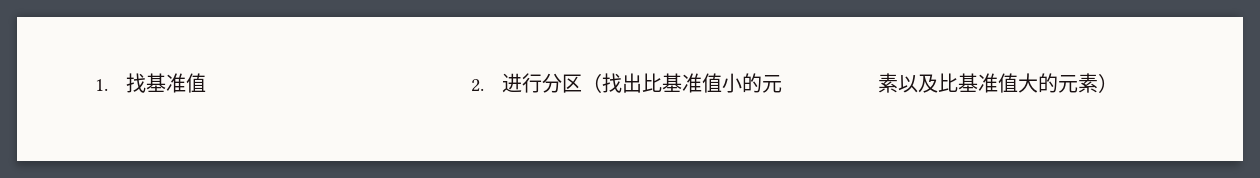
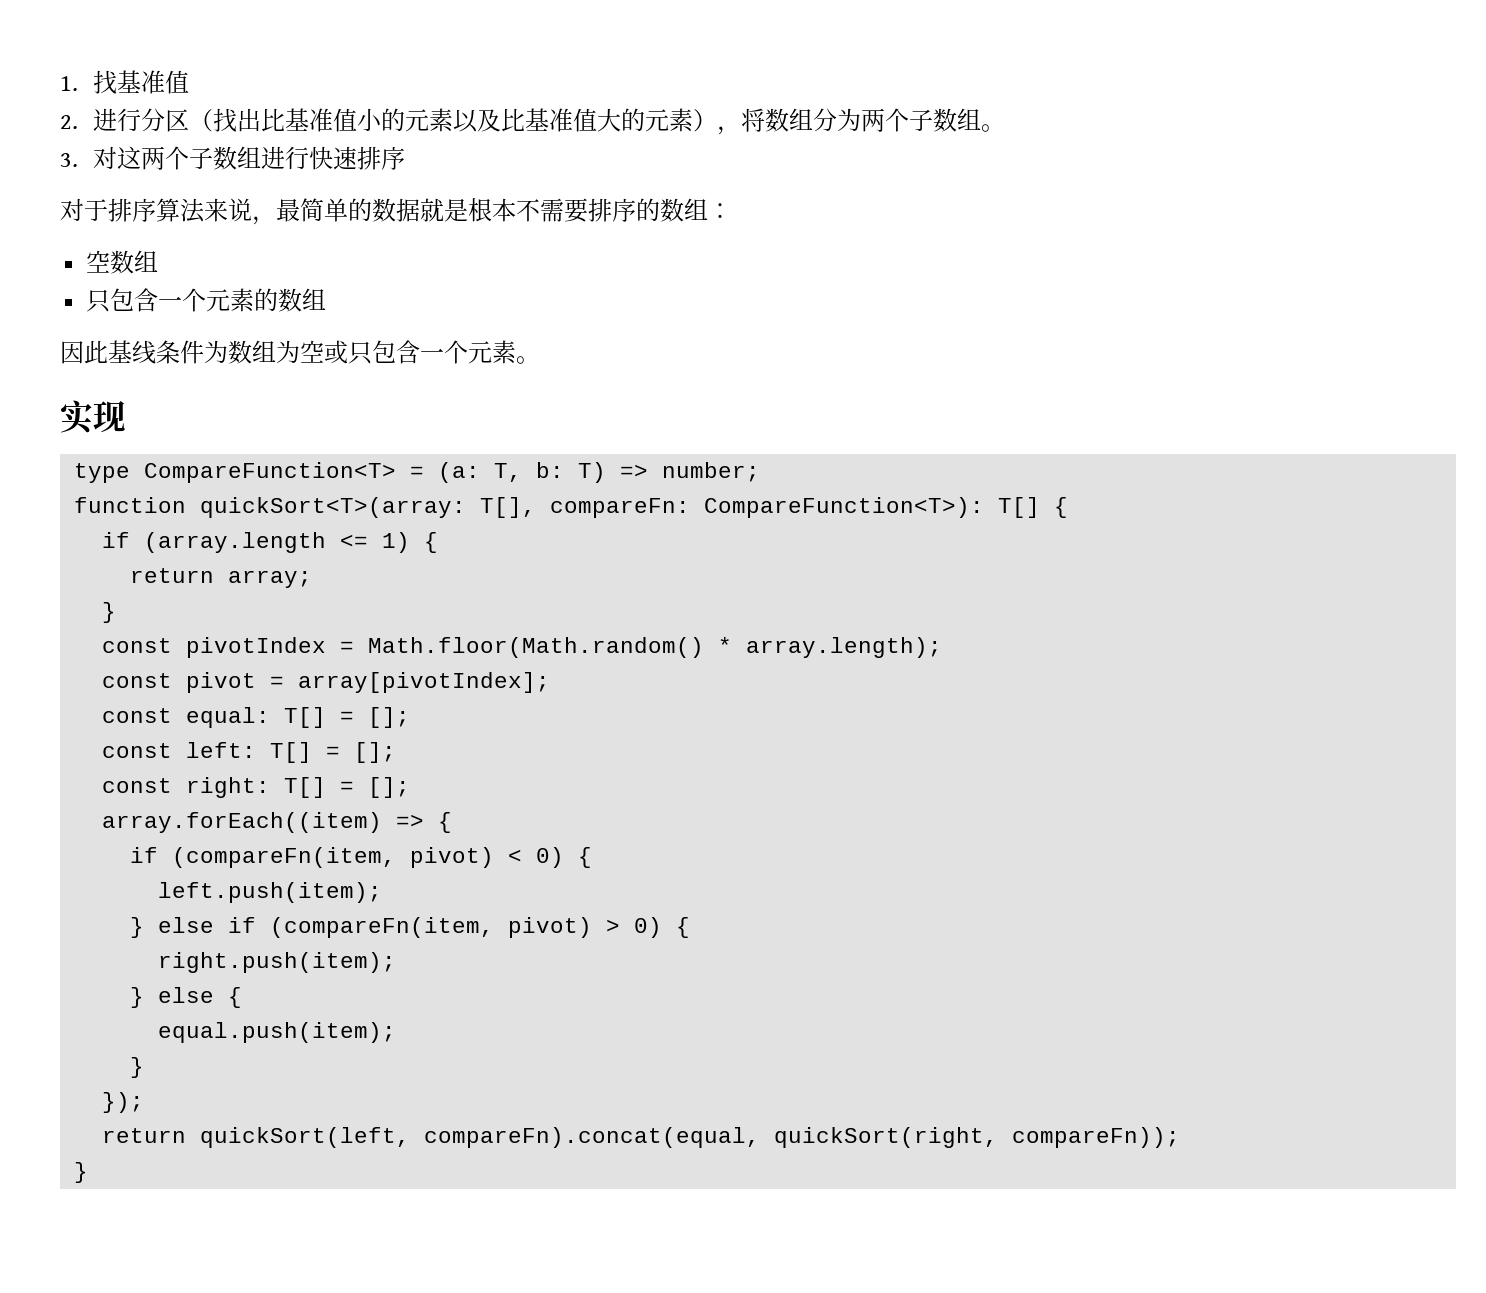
(1119, 83) none -> [717,108,1006,135] [60,146,406,170] [60,198,732,225] [86,250,159,274] [86,288,327,313] [60,340,540,365] [60,400,126,435] [74,462,761,483] [74,497,1069,518] [102,532,439,553] [130,568,313,588] [102,602,117,623] [102,637,943,658] [102,672,551,693] [102,707,411,728] [102,742,397,763] [102,777,411,798] [102,812,453,833] [130,847,593,868] [158,882,383,903] [130,917,691,938] [158,952,397,973] [130,987,243,1008] [158,1022,397,1043] [130,1057,145,1078] [102,1092,145,1113] [102,1127,1181,1148] [74,1162,89,1183] ，将数组分为两个子数组。 // 3.对这两个子数组进行快速排序 // 对于排序算法来说，最简单的数据就是根本不需要排序的数组： // 空数组 // 只包含一个元素的数组 // 因此基线条件为数组为空或只包含一个元素。 // 实现 // type CompareFunction<T> = (a: T, b: T) => number; // function quickSort<T>(array: T[], compareFn: CompareFunction<T>): T[] { // if (array.length <= 1) { // return array; // } // const pivotIndex = Math.floor(Math.random() * array.length); // const pivot = array[pivotIndex]; // const equal: T[] = []; // const left: T[] = []; // const right: T[] = []; // array.forEach((item) => { // if (compareFn(item, pivot) < 0) { // left.push(item); // } else if (compareFn(item, pivot) > 0) { // right.push(item); // } else { // equal.push(item); // } // }); // return quickSort(left, compareFn).concat(equal, quickSort(right, compareFn)); // }

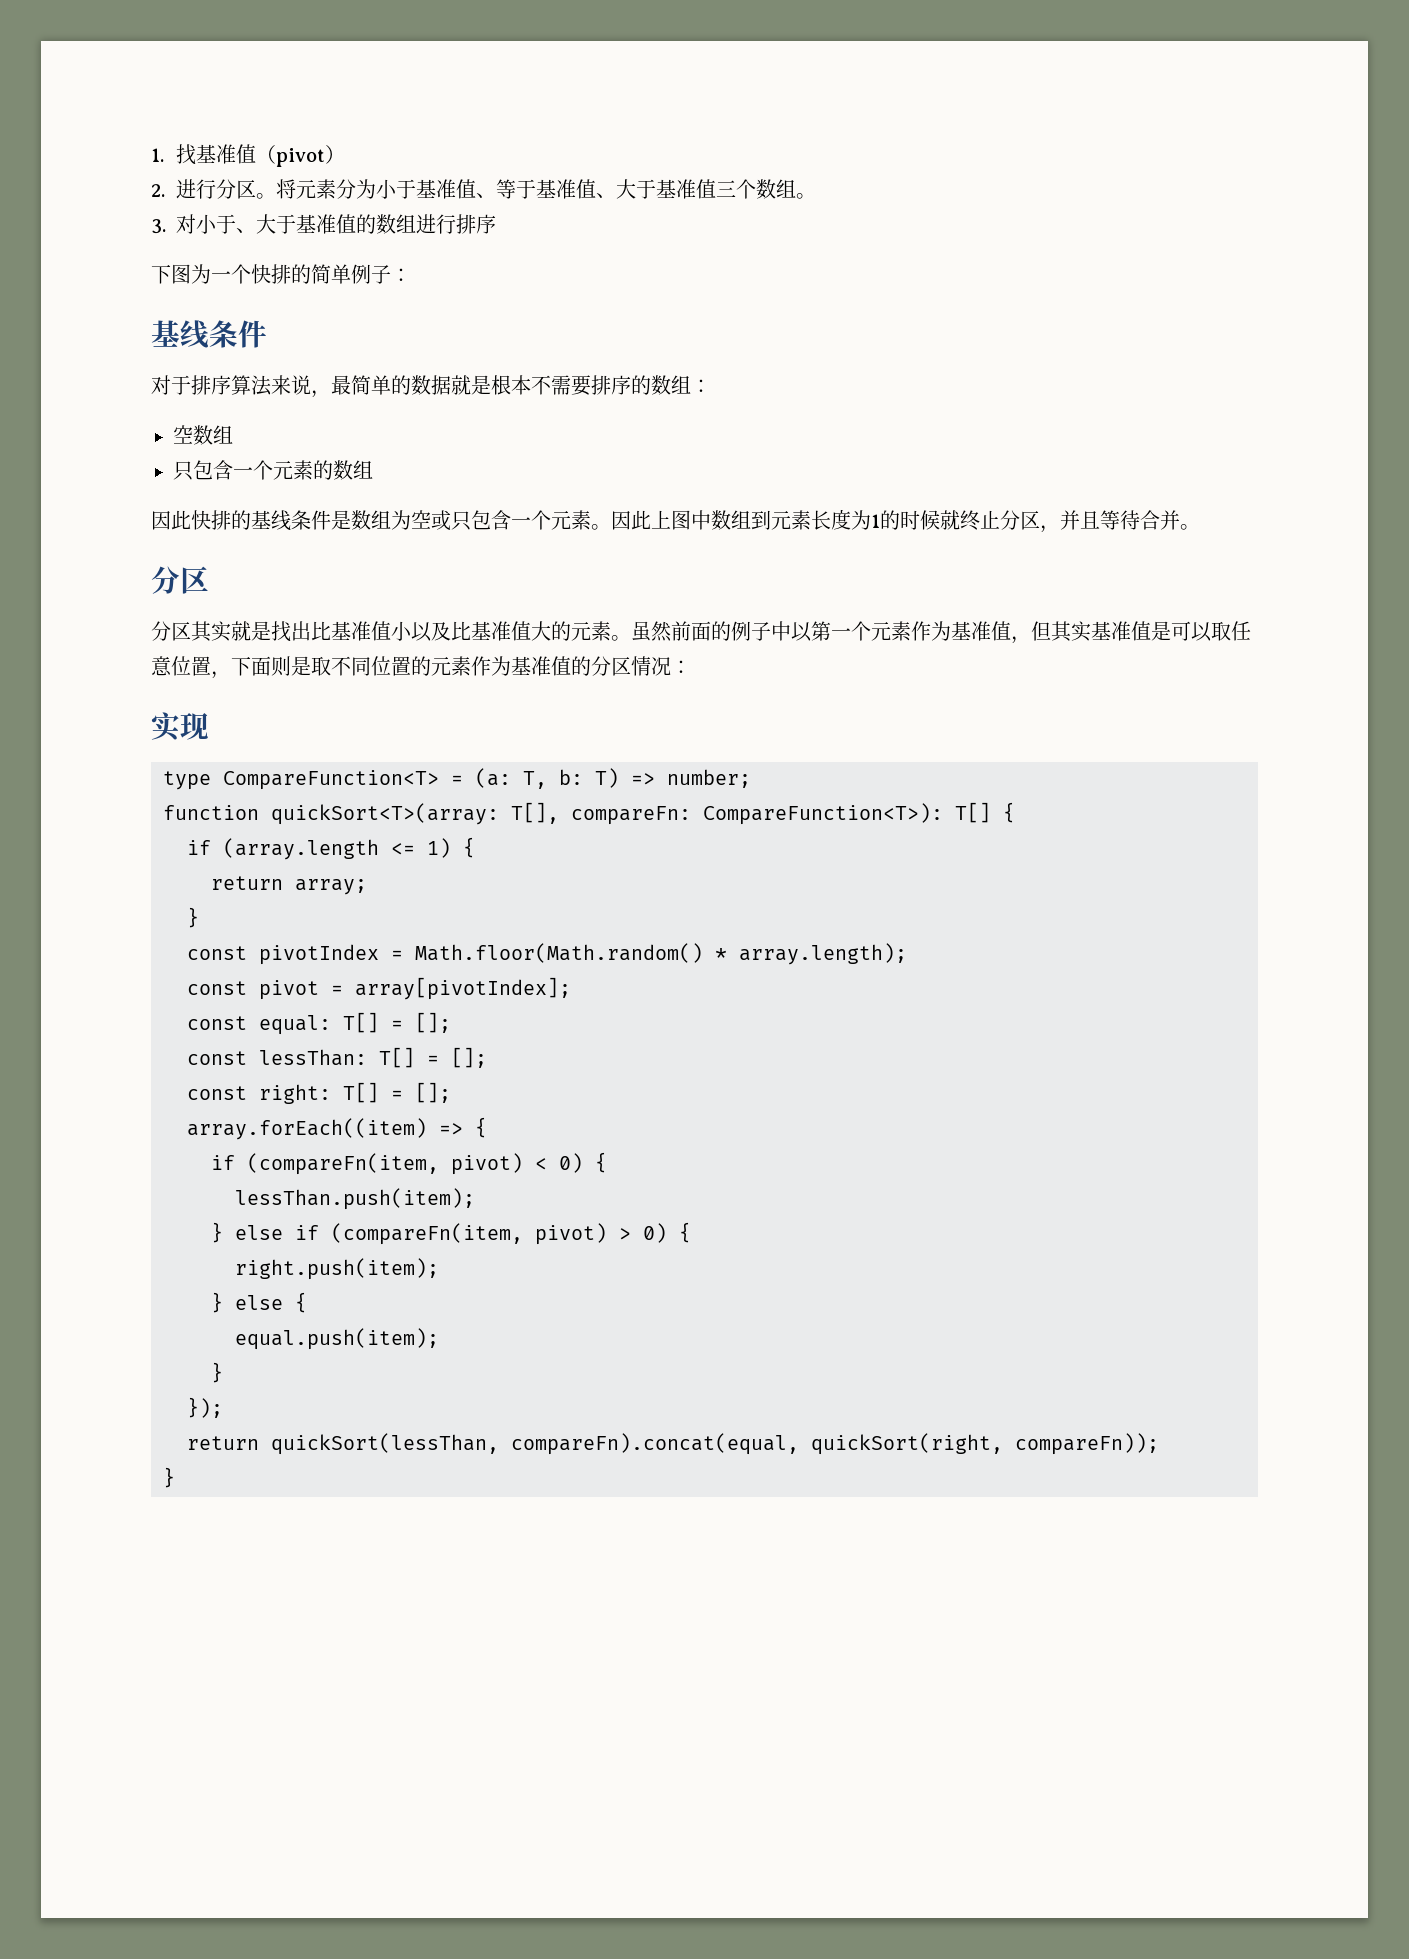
(190, 82) none -> [256,145,346,167] （pivot）
[189,108,934,135] （找出比基准值小的元素以及比基准值大的元素），将数组分为两个子 -> [256,179,757,199] 。将元素分为小于基准值、等于基准值、大于基准值三个
[117,146,214,170] 这两个子 -> [196,214,377,234] 小于、大于基准值的
[309,146,406,170] 快速排序 -> [456,214,497,234] [151,264,411,284] [151,320,267,349] 排序 // 下图为一个快排的简单例子： // 基线条件
[108,340,228,364] 基线条件为 -> [191,510,351,531] 快排的基线条件是
(540, 360) none -> [611,509,1200,533] [151,566,209,594] [151,621,1251,644] [151,656,691,679] 因此上图中数组到元素长度为1的时候就终止分区，并且等待合并。 // 分区 // 分区其实就是找出比基准值小以及比基准值大的元素。虽然前面的例子中以第一个元素作为基准值，但其实基准值是可以取任意位置，下面则是取不同位置的元素作为基准值的分区情况：
[186,742,257,758] left: -> [259,1049,367,1066] lessThan:
[158,882,383,903] left.push(item); -> [235,1188,475,1210] lessThan.push(item);
[200,1127,411,1148] quickSort(left, -> [271,1433,499,1455] quickSort(lessThan,

